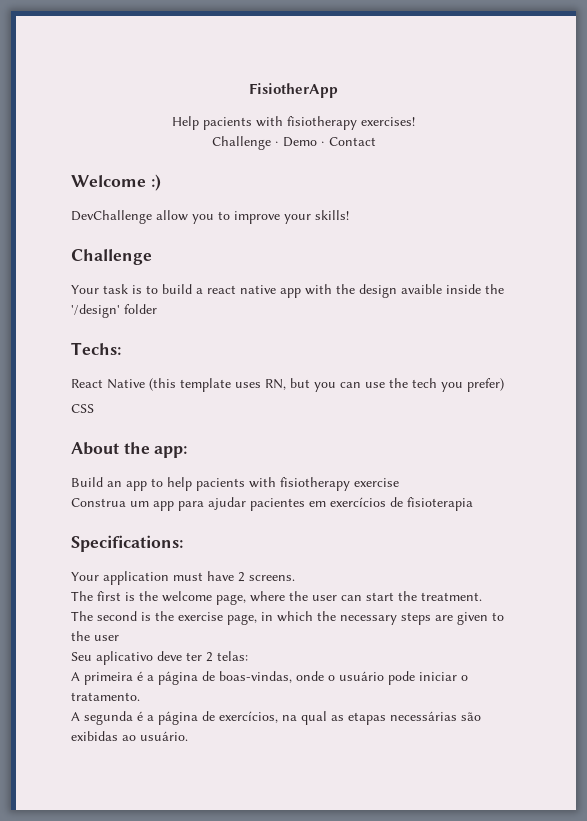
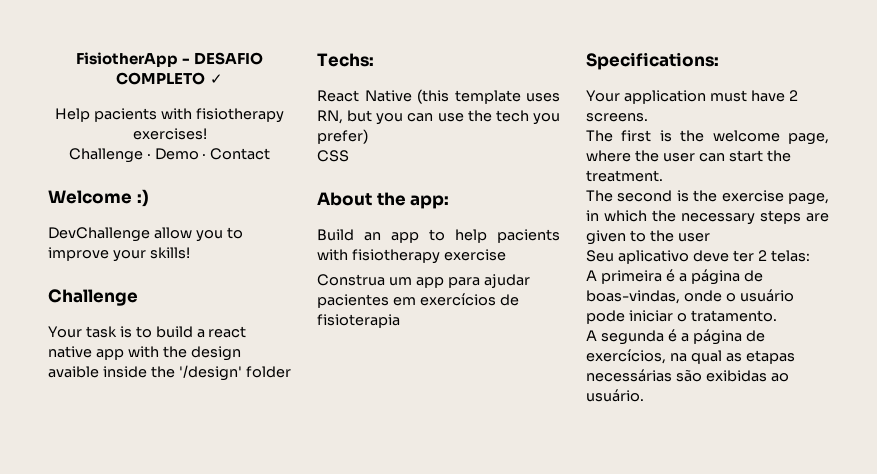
(338, 90) none -> [182,52,264,65] [116,72,223,85] - DESAFIO COMPLETO ✓

